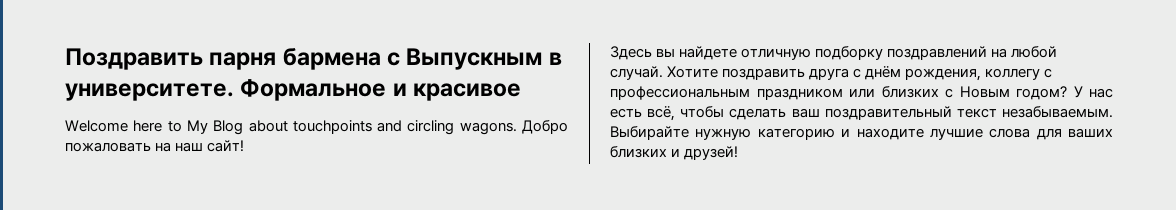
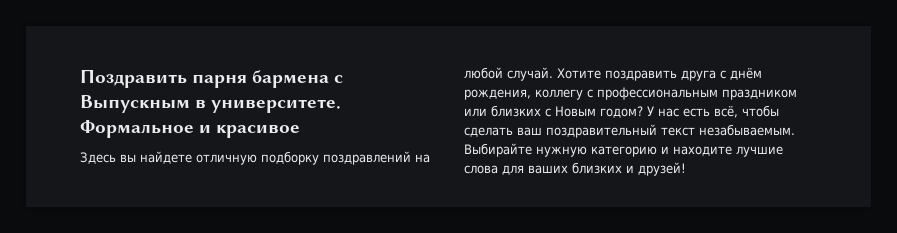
[65,120,568,135] [65,140,245,152] // Welcome here to My Blog about touchpoints and circling wagons. Добро пожаловать на наш сайт! -> (301, 131) none

